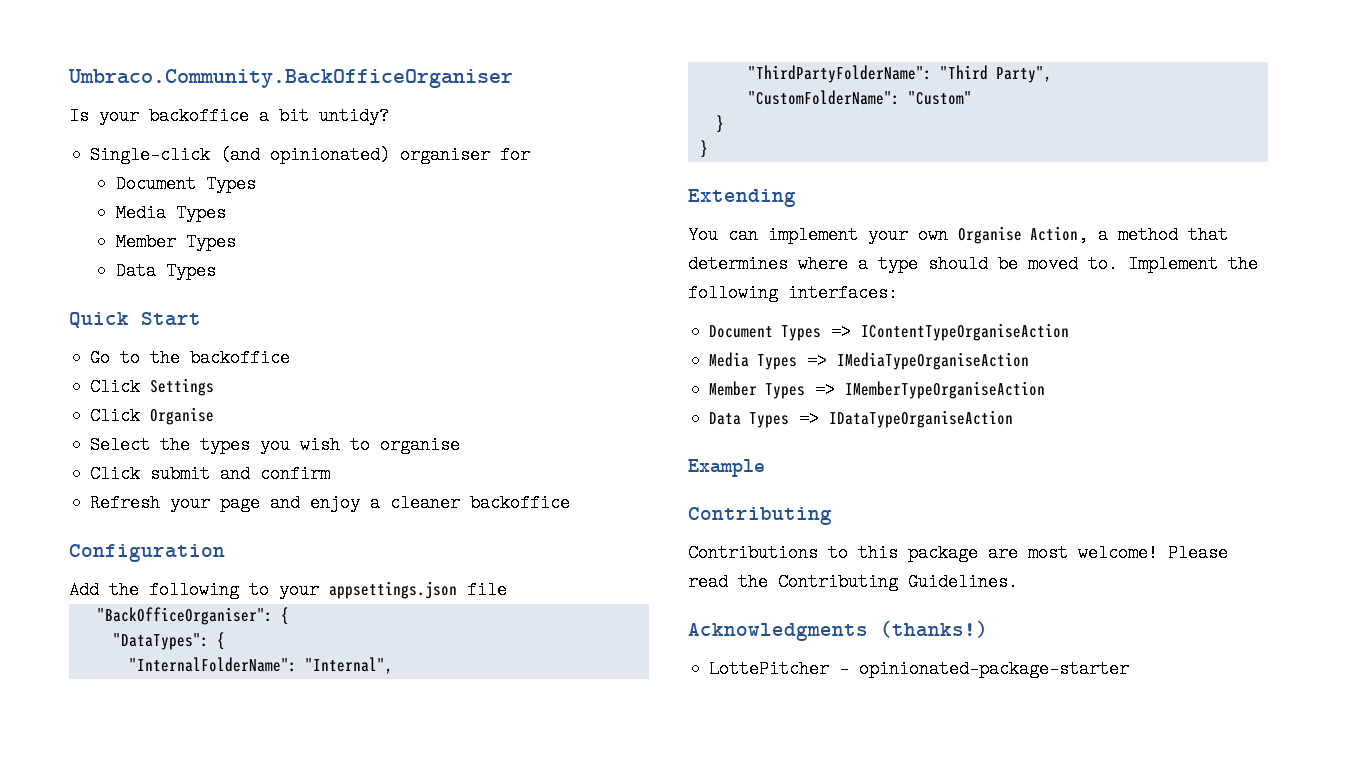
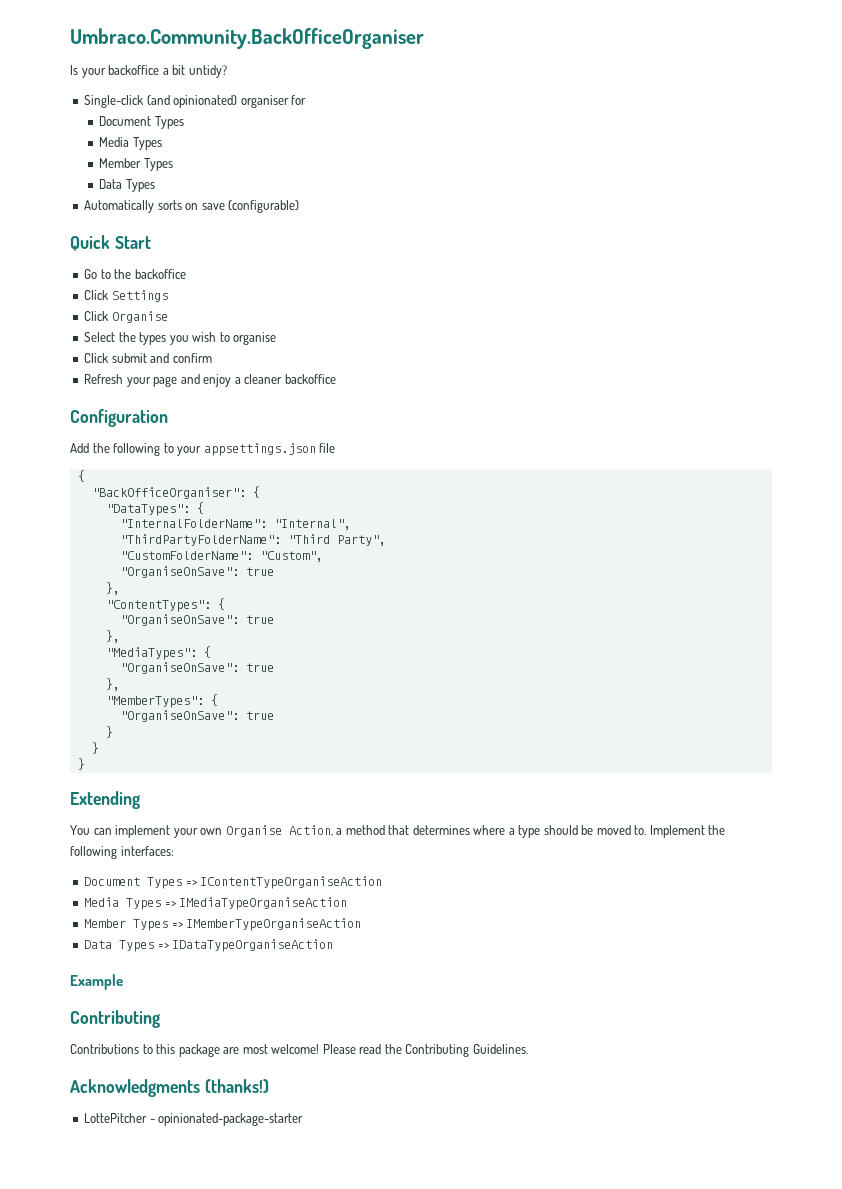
(216, 271) none -> [84,200,300,213] // Automatically sorts on save (configurable)
(507, 590) none -> [77,470,85,482] // {
[907,91,972,105] "Custom" -> [259,551,323,562] [119,566,274,578] [105,582,120,595] [105,598,225,612] [119,614,274,626] [105,630,120,643] [105,646,211,660] [119,662,274,674] [105,678,120,691] [105,694,218,708] [119,710,274,722] [105,726,113,738] "Custom", // "OrganiseOnSave": true // }, // "ContentTypes": { // "OrganiseOnSave": true // }, // "MediaTypes": { // "OrganiseOnSave": true // }, // "MemberTypes": { // "OrganiseOnSave": true // }

